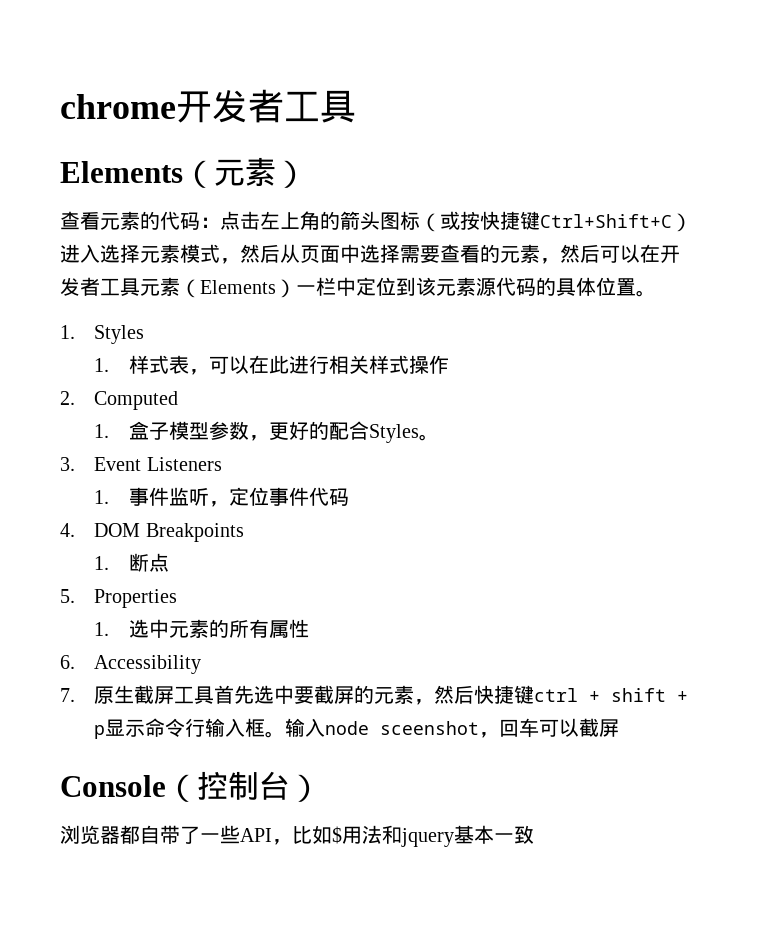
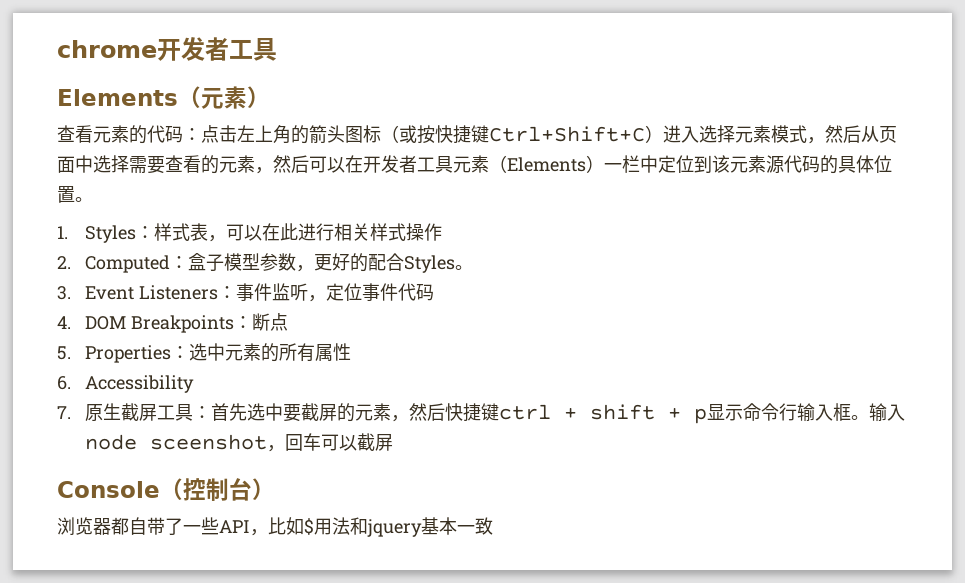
[94,358,110,372] // 1. -> [136,226,155,239] ：
[94,424,110,438] // 1. -> [170,256,189,269] ：
[94,490,110,504] // 1. -> [218,286,237,299] ：
[94,556,110,570] // 1. -> [234,316,253,329] ：
[94,622,110,636] // 1. -> [171,346,190,359] ：
(215, 695) none -> [193,406,212,419] ：

